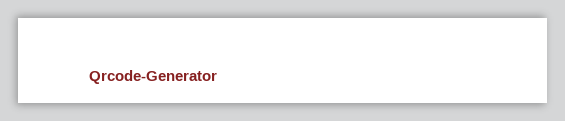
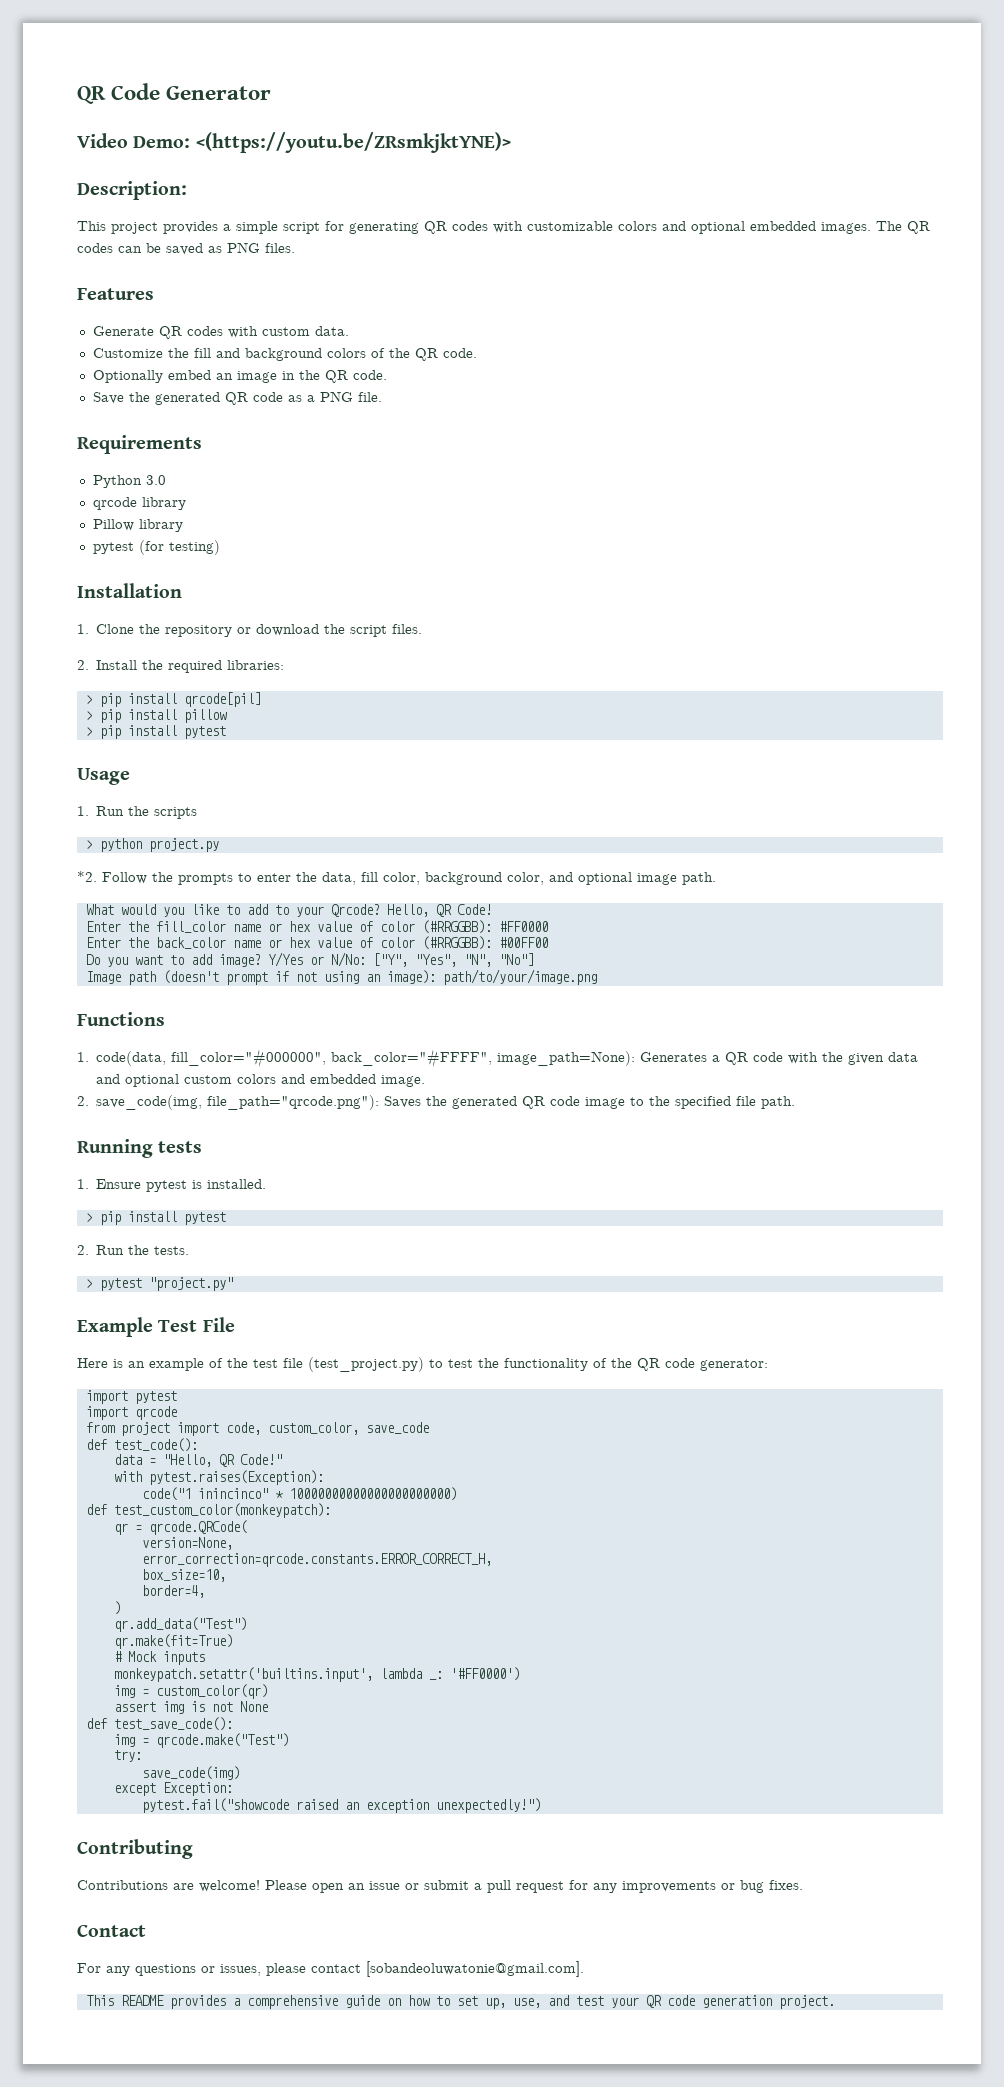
[89,70,217,84] Qrcode-Generator -> [77,83,272,104] [77,132,511,153] [77,181,187,200] [77,221,930,234] [77,242,295,255] [77,288,154,300] [92,326,349,339] [92,348,477,361] [92,370,387,383] [92,391,382,405] [77,435,202,454] [92,475,166,488] [92,497,186,510] [92,519,183,532] [92,540,220,555] [77,583,182,598] [77,624,423,637] [77,660,285,673] [85,692,261,707] [85,709,227,723] [85,725,226,739] [77,768,130,785] [77,806,198,819] [85,838,219,852] [77,871,716,885] [85,904,492,917] [85,920,548,934] [85,936,548,950] [85,952,534,967] [85,969,597,985] [77,1012,165,1026] [77,1049,919,1068] [96,1074,426,1087] [77,1095,796,1110] [77,1139,203,1158] [77,1179,267,1192] [85,1211,226,1225] [77,1245,190,1255] [85,1277,233,1291] [77,1317,235,1337] [77,1357,768,1372] [85,1390,177,1404] [85,1406,177,1420] [85,1422,429,1436] [85,1438,198,1452] [113,1454,282,1467] [113,1470,324,1485] [141,1487,457,1501] [85,1503,331,1518] [113,1520,247,1535] [141,1537,233,1550] [141,1553,492,1567] [141,1569,226,1582] [141,1585,205,1598] [113,1601,121,1615] [113,1617,247,1632] [113,1634,233,1649] [113,1651,205,1665] [113,1667,520,1682] [113,1684,268,1699] [113,1701,268,1714] [85,1717,233,1731] [113,1733,289,1748] [113,1750,142,1762] [141,1766,240,1780] [113,1782,233,1796] [141,1798,541,1813] [77,1839,193,1859] [77,1880,803,1893] [77,1924,146,1937] [77,1961,584,1977] [85,1995,835,2009] QR Code Generator // Video Demo: <(https://youtu.be/ZRsmkjktYNE)> // Description: // This project provides a simple script for generating QR codes with customizable colors and optional embedded images. The QR codes can be saved as PNG files. // Features // Generate QR codes with custom data. // Customize the fill and background colors of the QR code. // Optionally embed an image in the QR code. // Save the generated QR code as a PNG file. // Requirements // Python 3.0 // qrcode library // Pillow library // pytest (for testing) // Installation // 1. Clone the repository or download the script files. // 2. Install the required libraries: // > pip install qrcode[pil] // > pip install pillow // > pip install pytest // Usage // 1. Run the scripts // > python project.py // *2. Follow the prompts to enter the data, fill color, background color, and optional image path. // What would you like to add to your Qrcode? Hello, QR Code! // Enter the fill_color name or hex value of color (#RRGGBB): #FF0000 // Enter the back_color name or hex value of color (#RRGGBB): #00FF00 // Do you want to add image? Y/Yes or N/No: ["Y", "Yes", "N", "No"] // Image path (doesn't prompt if not using an image): path/to/your/image.png // Functions // 1. code(data, fill_color="#000000", back_color="#FFFF", image_path=None): Generates a QR code with the given data and optional custom colors and embedded image. // 2. save_code(img, file_path="qrcode.png"): Saves the generated QR code image to the specified file path. // Running tests // 1. Ensure pytest is installed. // > pip install pytest // 2. Run the tests. // > pytest "project.py" // Example Test File // Here is an example of the test file (test_project.py) to test the functionality of the QR code generator: // import pytest // import qrcode // from project import code, custom_color, save_code // def test_code(): // data = "Hello, QR Code!" // with pytest.raises(Exception): // code("1 inincinco" * 10000000000000000000000) // def test_custom_color(monkeypatch): // qr = qrcode.QRCode( // version=None, // error_correction=qrcode.constants.ERROR_CORRECT_H, // box_size=10, // border=4, // ) // qr.add_data("Test") // qr.make(fit=True) // # Mock inputs // monkeypatch.setattr('builtins.input', lambda _: '#FF0000') // img = custom_color(qr) // assert img is not None // def test_save_code(): // img = qrcode.make("Test") // try: // save_code(img) // except Exception: // pytest.fail("showcode raised an exception unexpectedly!") // Contributing // Contributions are welcome! Please open an issue or submit a pull request for any improvements or bug fixes. // Contact // For any questions or issues, please contact [sobandeoluwatonie@gmail.com]. // This README provides a comprehensive guide on how to set up, use, and test your QR code generation project.

